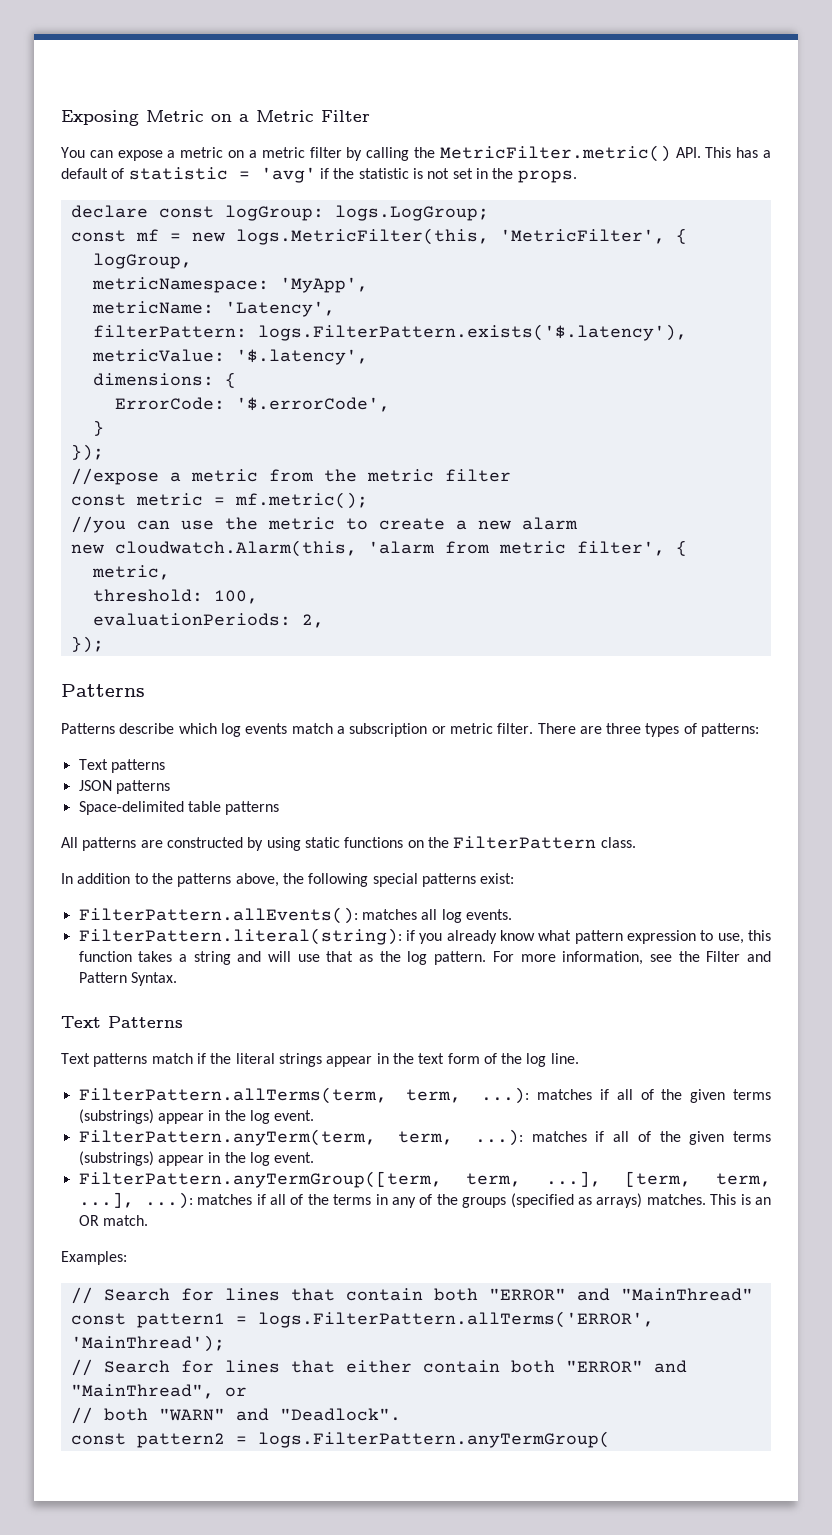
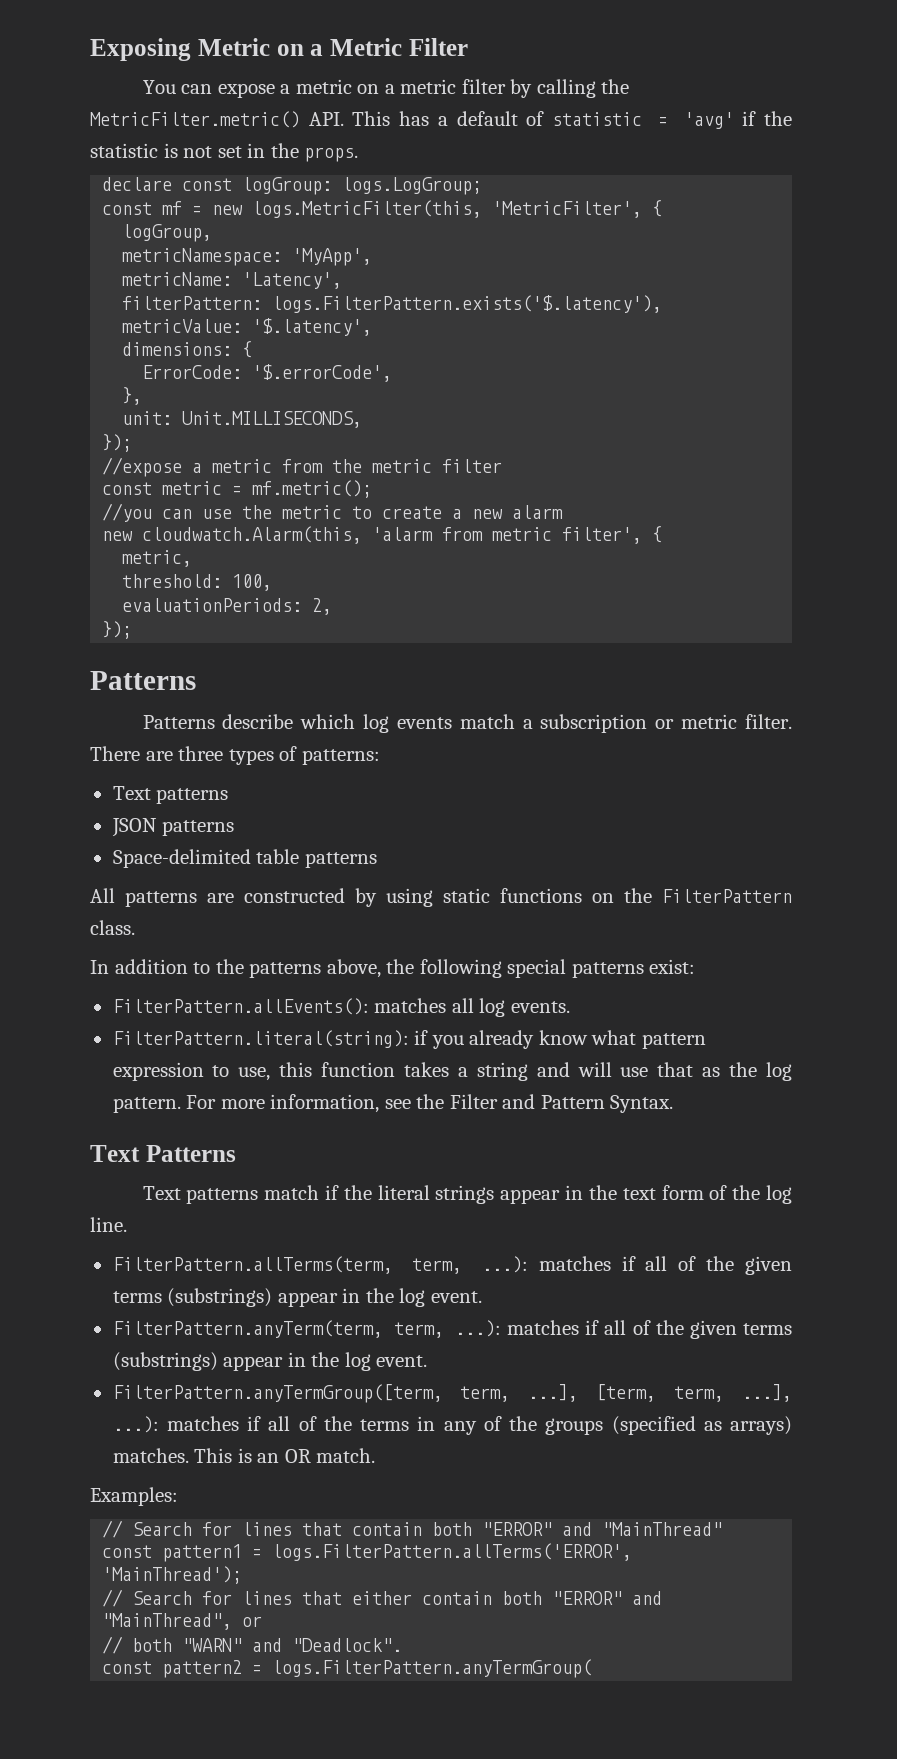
[92,420,104,436] } -> [122,387,143,405] [122,411,363,428] }, // unit: Unit.MILLISECONDS,

